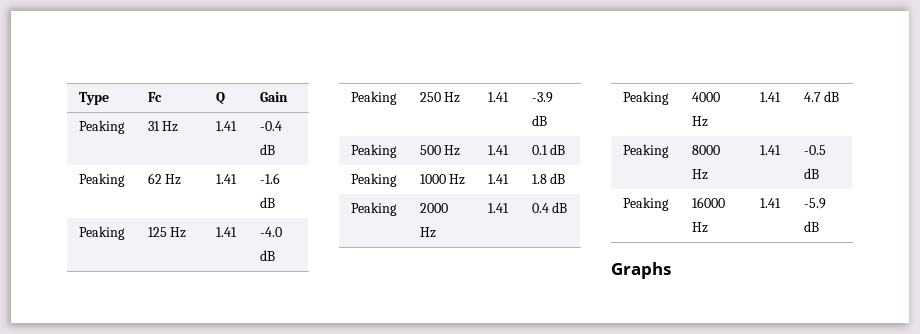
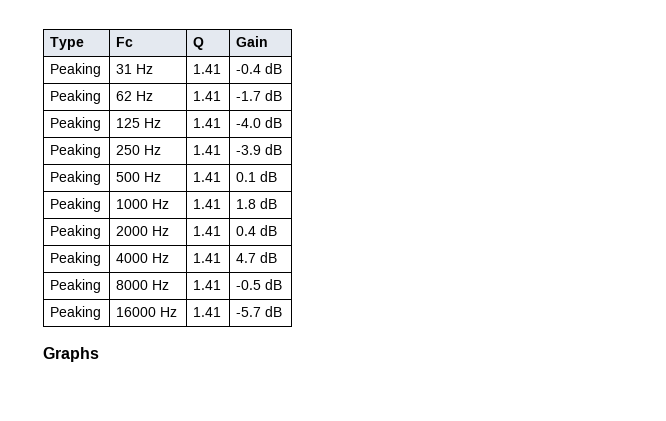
[259,173,280,184] -1.6 -> [236,91,262,101] -1.7
[803,198,826,209] -5.9 -> [236,307,262,317] -5.7

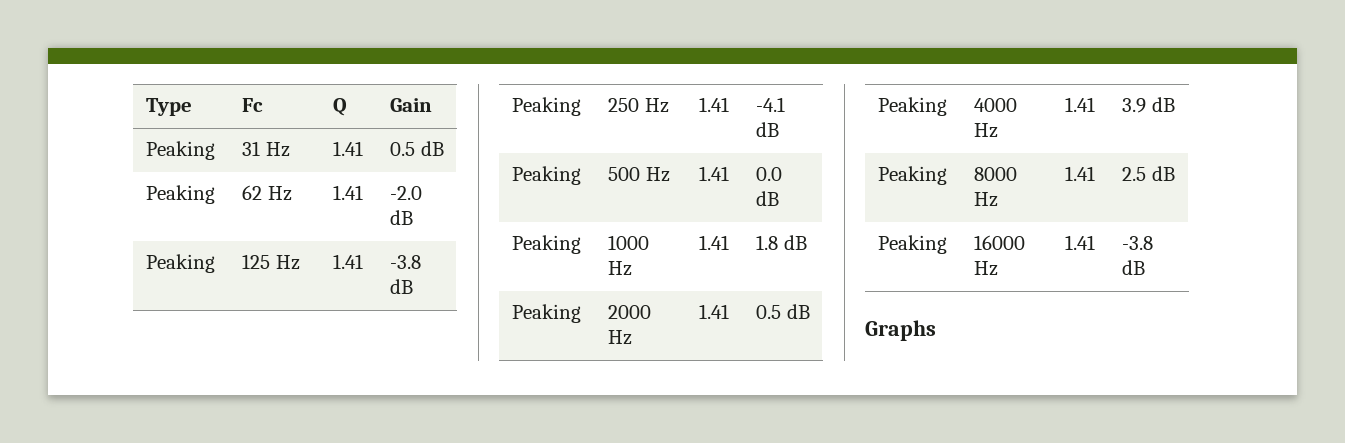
[236,64,262,74] -0.4 -> [390,142,416,156] 0.5
[236,91,262,101] -1.7 -> [390,186,423,200] -2.0
[236,118,262,128] -4.0 -> [390,255,422,269] -3.8
[236,145,262,155] -3.9 -> [756,97,786,112] -4.1
[236,172,257,182] 0.1 -> [756,167,783,181] 0.0
[236,226,257,236] 0.4 -> [756,305,782,319] 0.5
[236,253,257,263] 4.7 -> [1122,98,1147,113] 3.9
[236,280,262,290] -0.5 -> [1122,167,1147,181] 2.5
[236,307,262,317] -5.7 -> [1122,236,1154,250] -3.8

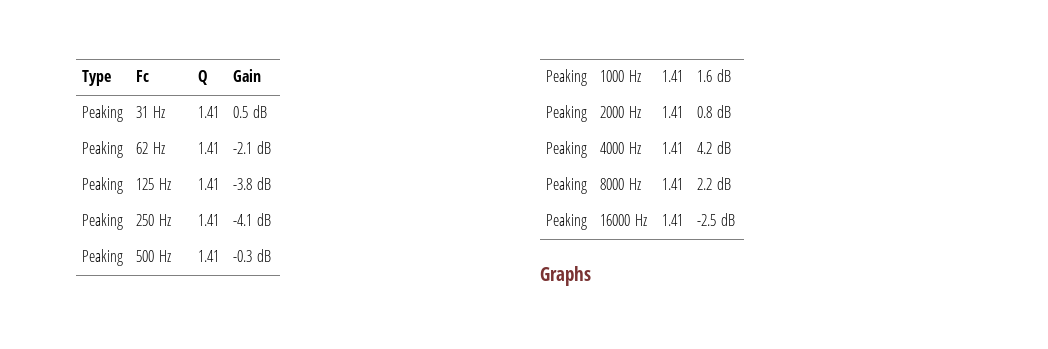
[390,186,423,200] -2.0 -> [233,142,253,154] -2.1
[756,167,783,181] 0.0 -> [233,250,253,262] -0.3
[756,235,779,250] 1.8 -> [697,70,713,82] 1.6
[756,305,782,319] 0.5 -> [697,106,713,118] 0.8
[1122,98,1147,113] 3.9 -> [697,142,713,154] 4.2
[1122,167,1147,181] 2.5 -> [697,178,713,190] 2.2
[1122,236,1154,250] -3.8 -> [697,214,717,226] -2.5

